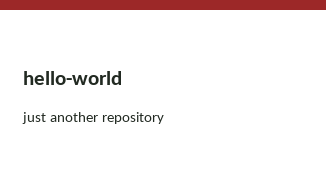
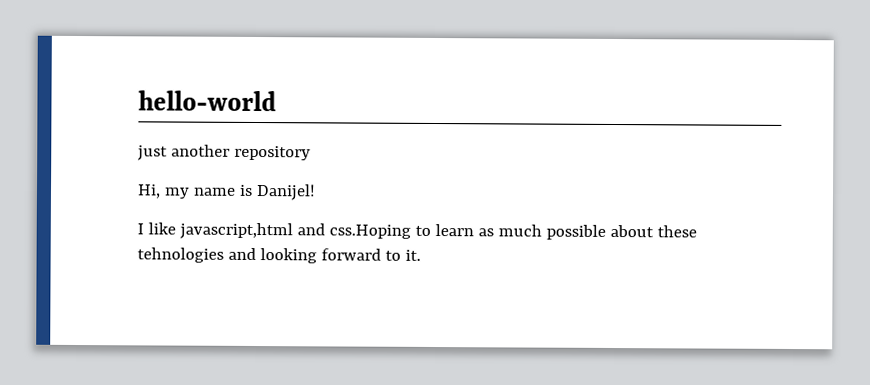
(164, 118) none -> [137,184,316,201] [137,222,697,240] [137,247,421,264] // Hi, my name is Danijel! // I like javascript,html and css.Hoping to learn as much possible about these tehnologies and looking forward to it.

